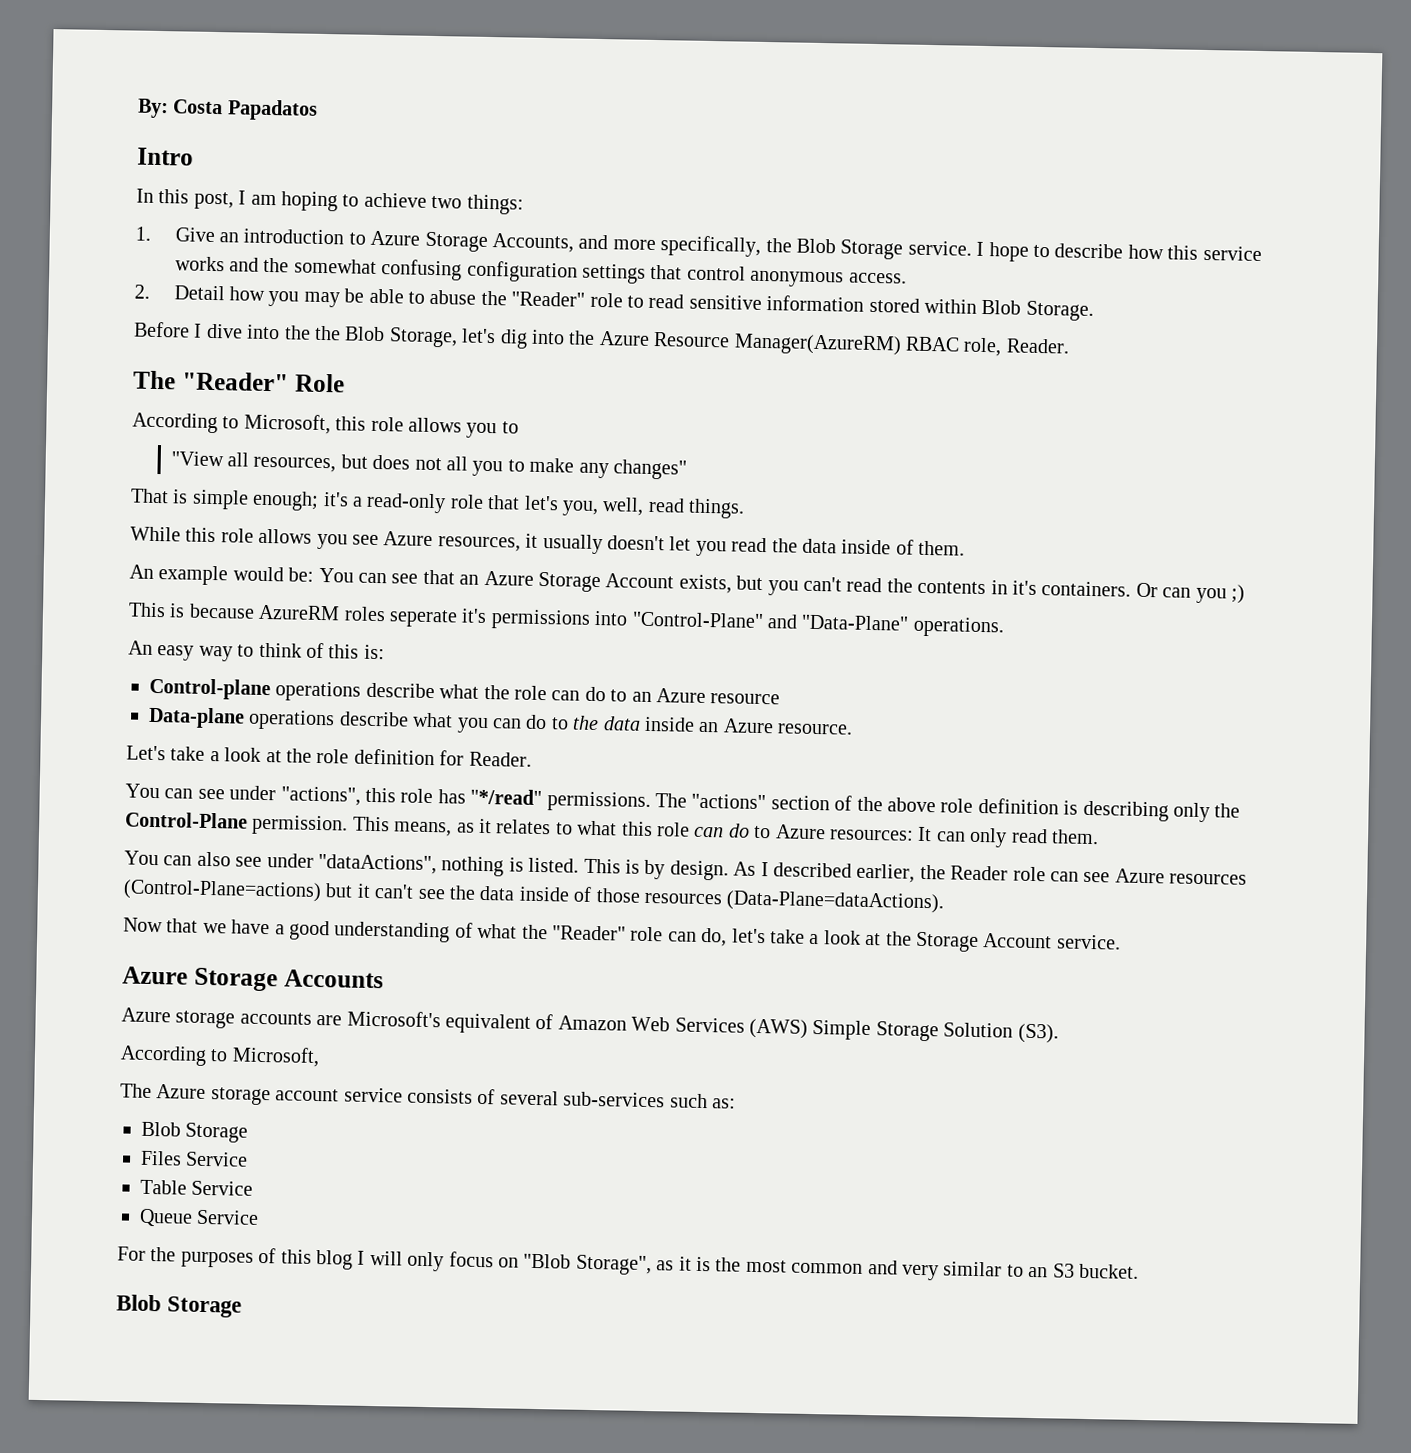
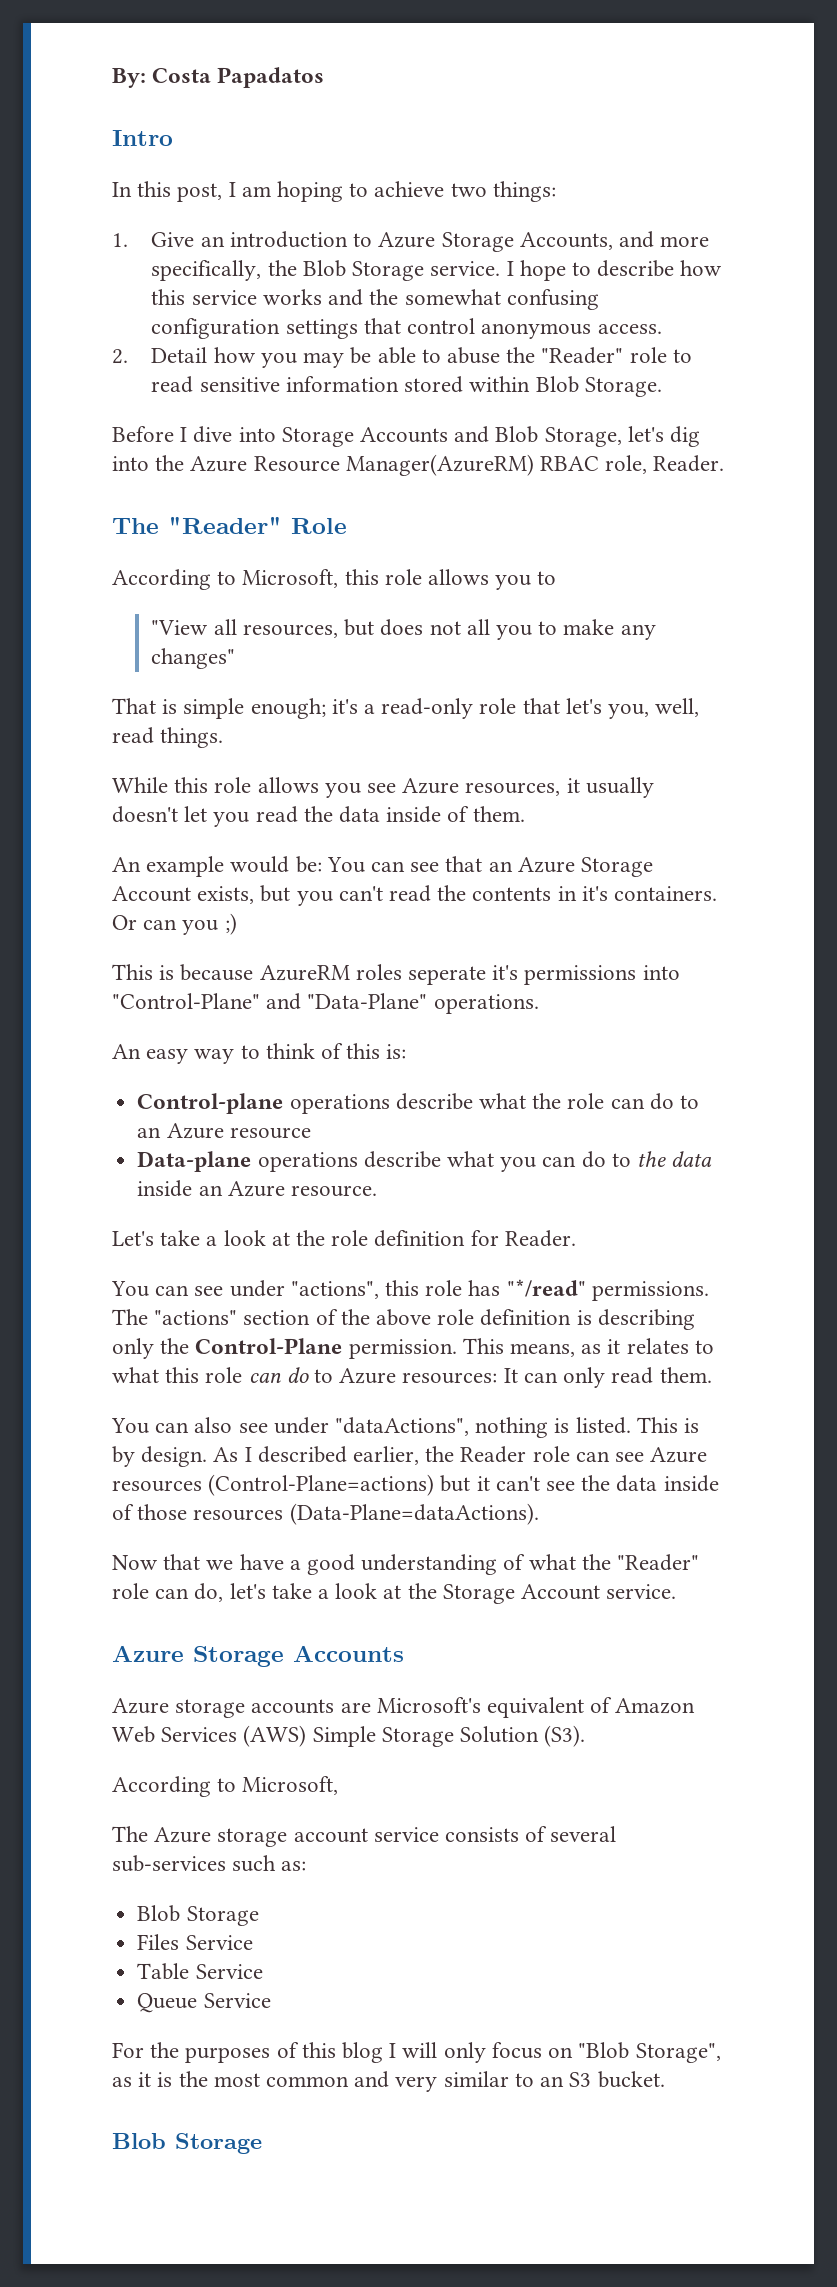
[283,325,341,341] the the -> [281,426,490,447] Storage Accounts and

